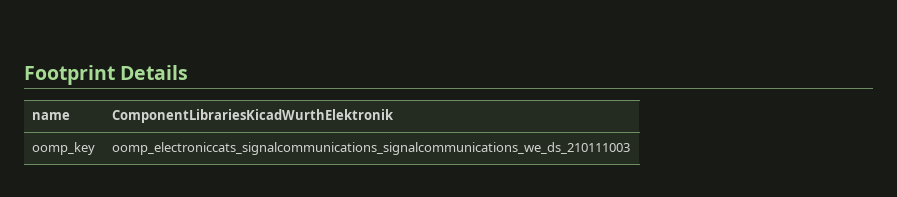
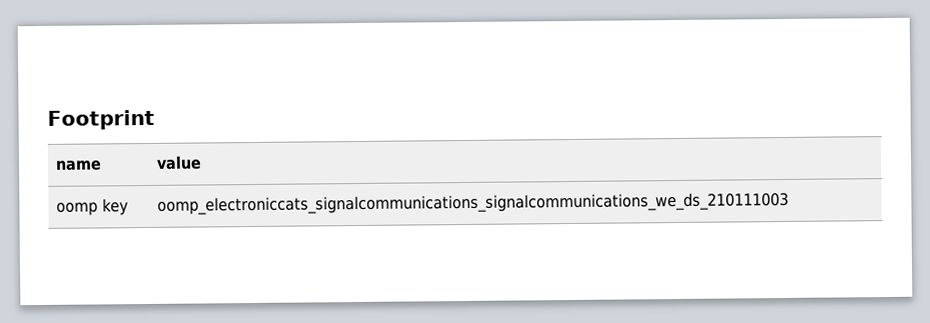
[120,65,189,80] Details -> (155, 119) none
[112,109,395,123] [32,142,96,155] ComponentLibrariesKicadWurthElektronik // oomp_key -> [156,155,203,170] [56,198,130,216] value // oomp key

